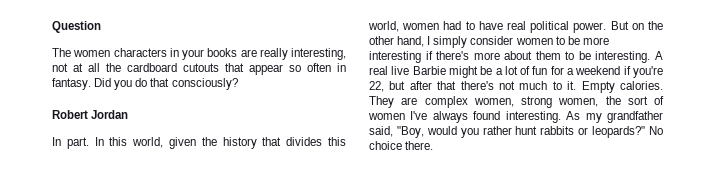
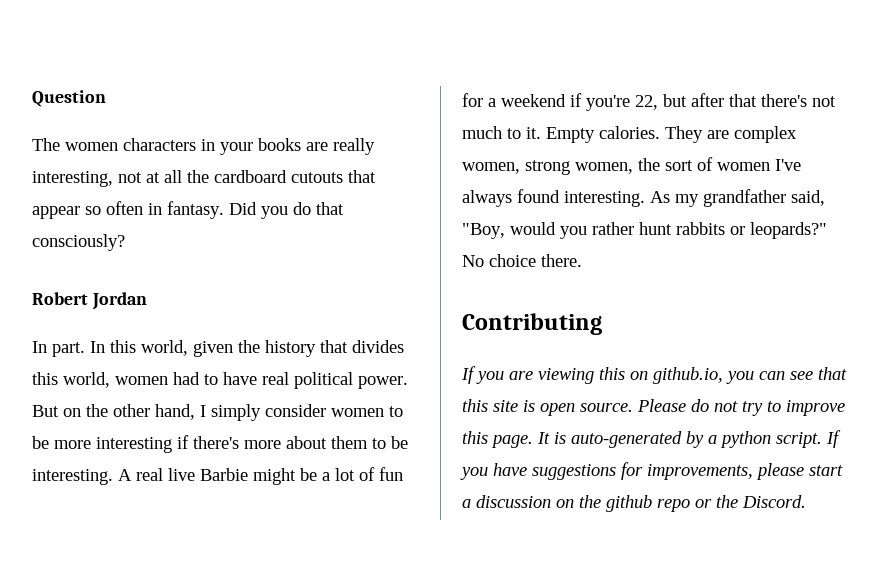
(434, 145) none -> [462,313,602,335] [461,366,847,384] [462,399,845,416] [462,430,841,448] [460,462,843,480] [462,495,806,512] // Contributing // If you are viewing this on github.io, you can see that this site is open source. Please do not try to improve this page. It is auto-generated by a python script. If you have suggestions for improvements, please start a discussion on the github repo or the Discord.

